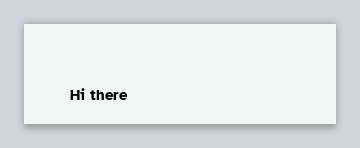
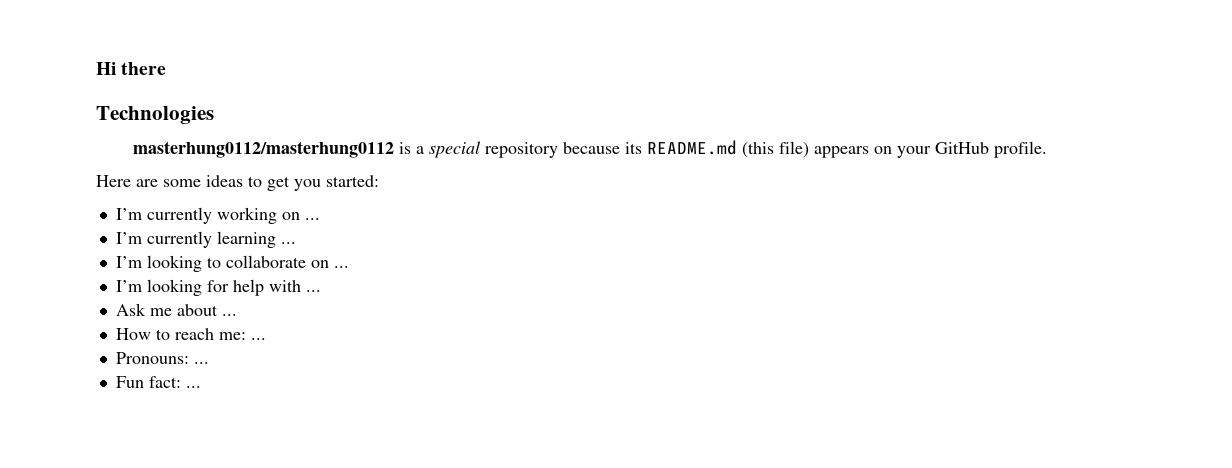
(128, 95) none -> [96,106,214,124] [132,140,1047,158] [96,175,379,191] [115,207,320,224] [115,231,296,248] [115,255,349,272] [115,279,321,296] [115,303,237,316] [115,328,266,340] [115,352,209,364] [115,376,201,388] // Technologies // masterhung0112/masterhung0112 is a special repository because its README.md (this file) appears on your GitHub profile. // Here are some ideas to get you started: // I’m currently working on ... // I’m currently learning ... // I’m looking to collaborate on ... // I’m looking for help with ... // Ask me about ... // How to reach me: ... // Pronouns: ... // Fun fact: ...

